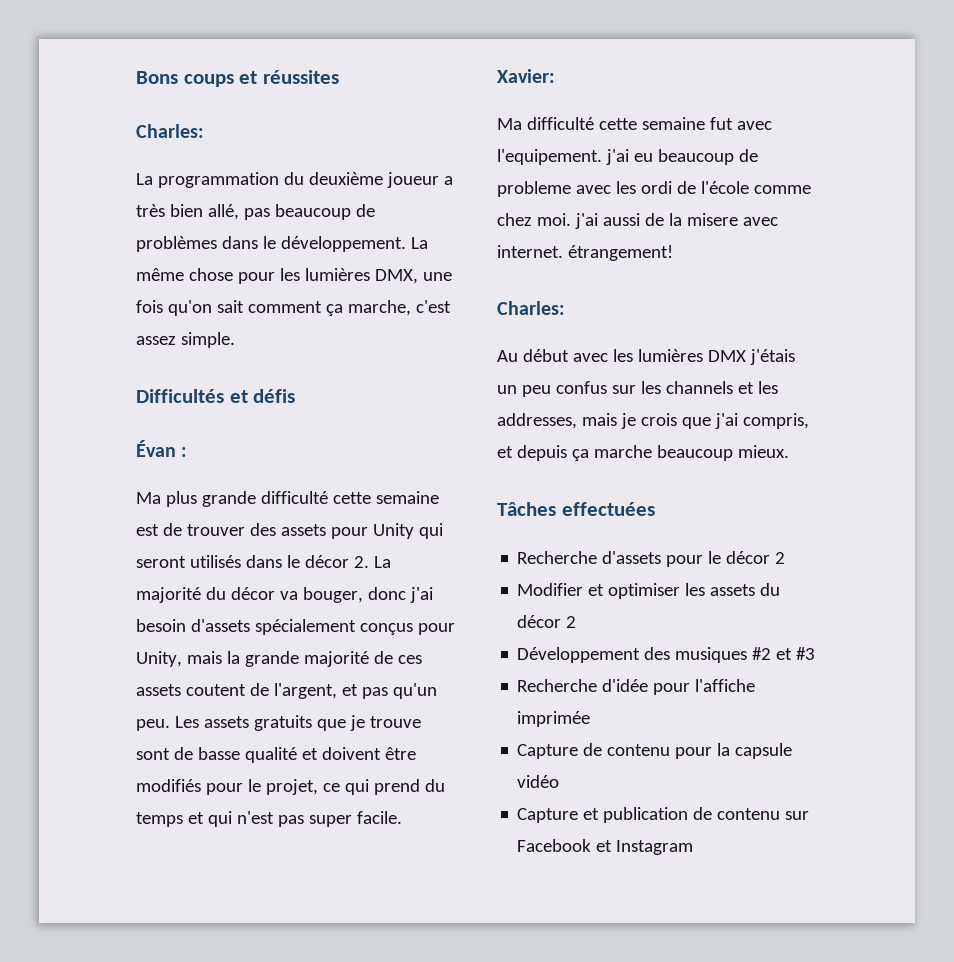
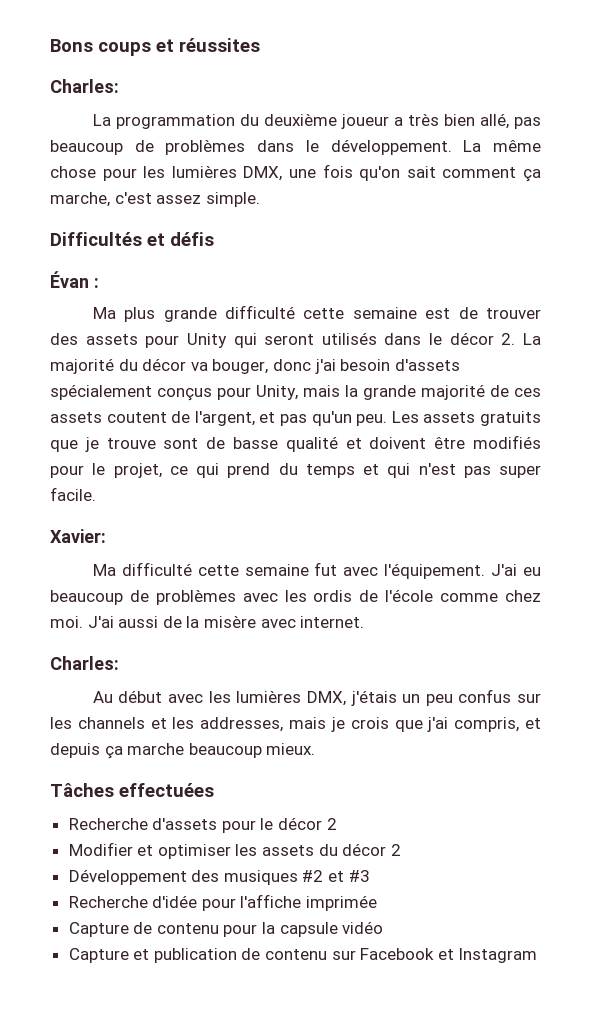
[497,149,629,165] l'equipement. j'ai -> [384,563,518,579] l'équipement. J'ai
[497,181,672,197] probleme avec les ordi -> [155,589,353,605] problèmes avec les ordis
[574,213,598,229] j'ai -> [87,616,114,628] J'ai
[686,213,738,226] misere -> [203,615,256,628] misère
[567,245,673,261] étrangement! -> (365, 622) none
[707,350,746,362] DMX -> [306,691,346,706] DMX,

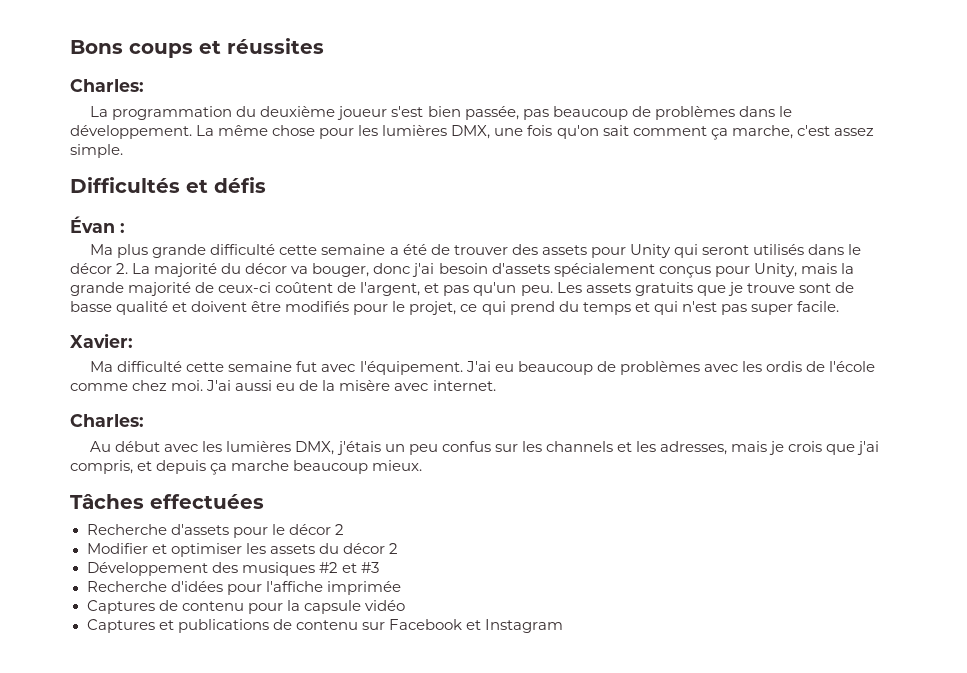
[393,113,509,129] a très bien allé, -> [391,106,519,120] s'est bien passée,
[425,308,451,319] est -> [389,244,427,255] a été
[514,388,541,397] [50,412,167,423] ces assets coutent -> [218,282,334,293] ceux-ci coûtent
(159, 622) none -> [276,383,296,391] eu
[200,717,284,732] addresses, -> [659,441,727,455] adresses,
[152,895,198,908] d'idée -> [170,581,223,592] d'idées
[68,922,129,937] Capture -> [86,600,155,614] Captures
[68,948,237,963] Capture et publication -> [86,619,269,633] Captures et publications

